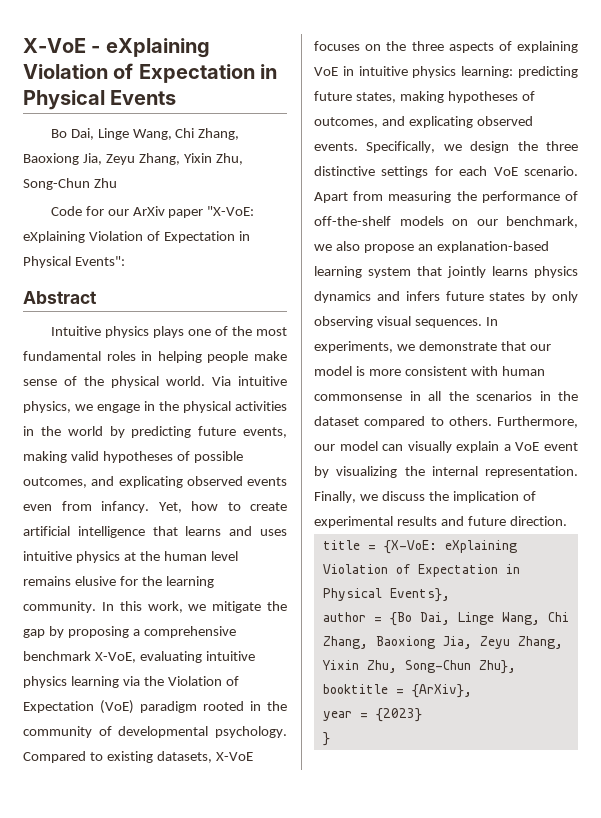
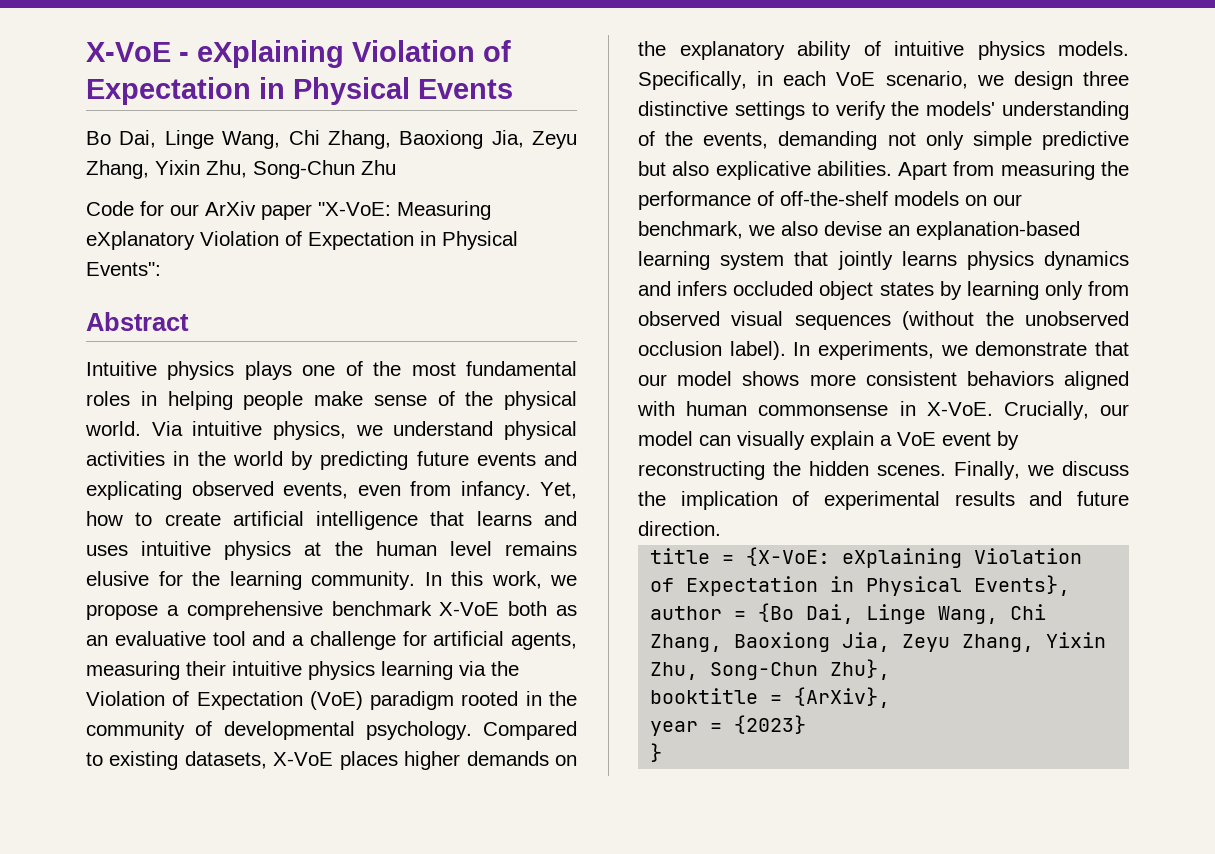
[23,231,85,243] eXplaining -> [397,201,491,220] [86,231,195,250] Measuring eXplanatory
[97,401,179,413] engage in the -> [393,421,494,436] understand
[243,427,287,438] [23,451,243,463] [23,476,287,488] events, making valid hypotheses of possible outcomes, and explicating observed events -> [476,451,577,466] [86,481,348,500] events and explicating observed events,
[212,601,287,613] [23,626,236,638] [23,651,202,663] mitigate the gap by proposing a comprehensive benchmark X-VoE, evaluating -> [86,601,577,620] [86,631,577,650] [86,661,226,680] propose a comprehensive benchmark X-VoE both as an evaluative tool and a challenge for artificial agents, measuring their
[314,41,578,53] [314,66,578,78] [314,91,535,103] [314,116,533,128] [314,141,436,153] focuses on the three aspects of explaining VoE in intuitive physics learning: predicting future states, making hypotheses of outcomes, and explicating observed events. Specifically, -> [339,751,577,770] [638,41,1129,60] [638,71,968,90] places higher demands on the explanatory ability of intuitive physics models. Specifically, in each VoE scenario,
[517,141,538,151] the -> (1073, 80) none
[434,166,578,176] for each VoE scenario. -> [811,101,1129,120] [638,131,1129,150] [638,161,892,180] to verify the models' understanding of the events, demanding not only simple predictive but also explicative abilities.
[363,244,414,253] propose -> [824,221,882,236] devise
[445,291,578,303] [314,316,482,328] future states by only observing visual sequences. -> [733,281,1129,300] [638,311,1129,330] [638,341,786,360] occluded object states by learning only from observed visual sequences (without the unobserved occlusion label).
[355,366,365,376] is -> [742,371,800,386] shows
(467, 371) none -> [966,371,1129,390] behaviors aligned
[428,391,578,401] [314,416,578,428] all the scenarios in the dataset compared to others. Furthermore, -> [926,401,1089,420] X-VoE. Crucially,
[336,466,578,478] visualizing the internal representation. -> [638,461,946,480] reconstructing the hidden scenes.

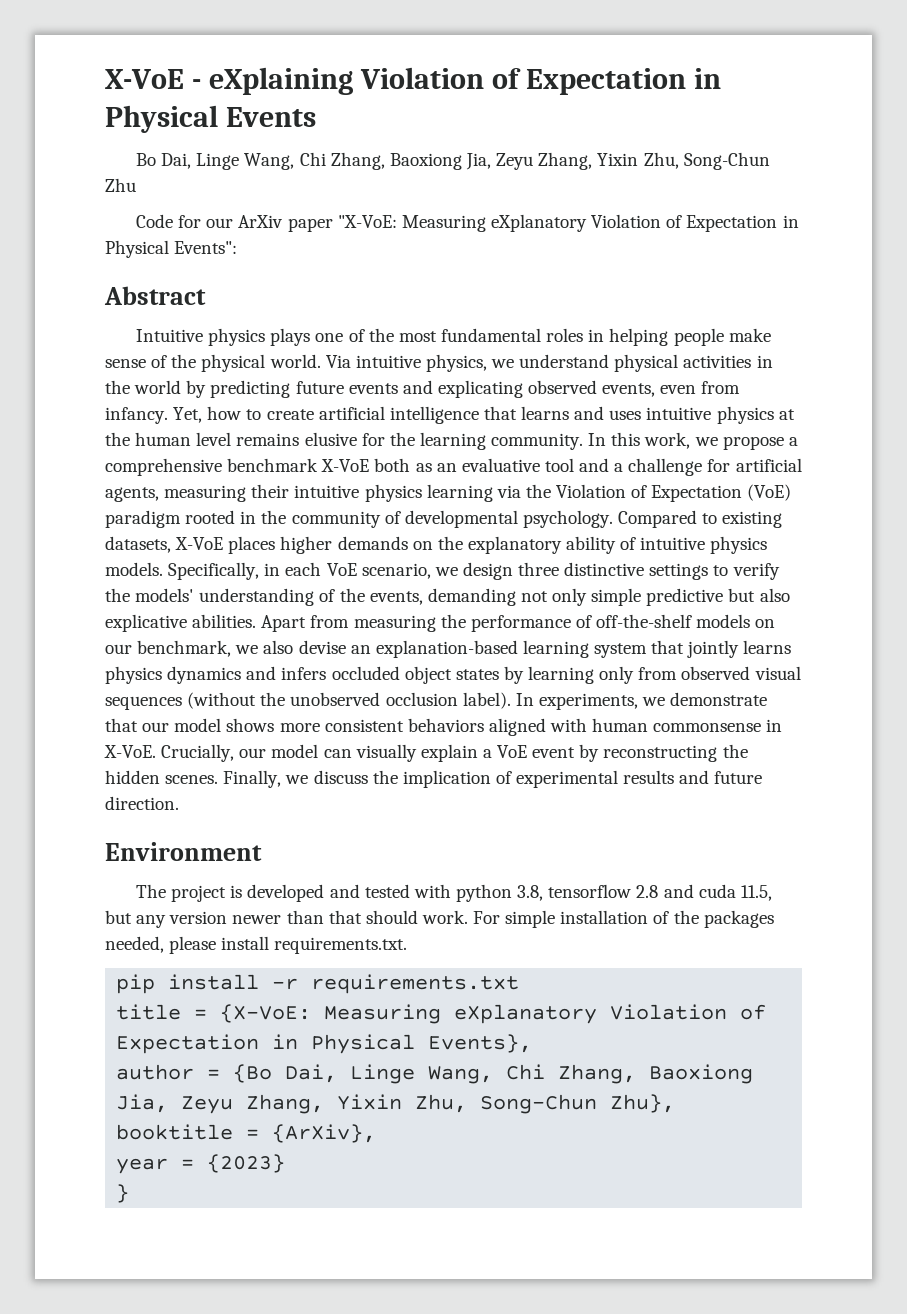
(721, 528) none -> [105,842,262,861] [136,884,772,902] [105,910,774,928] [105,936,408,954] [116,974,520,994] // Environment // The project is developed and tested with python 3.8, tensorflow 2.8 and cuda 11.5, but any version newer than that should work. For simple installation of the packages needed, please install requirements.txt. // pip install -r requirements.txt
[842,548,963,568] eXplaining -> [324,1004,598,1024] Measuring eXplanatory

